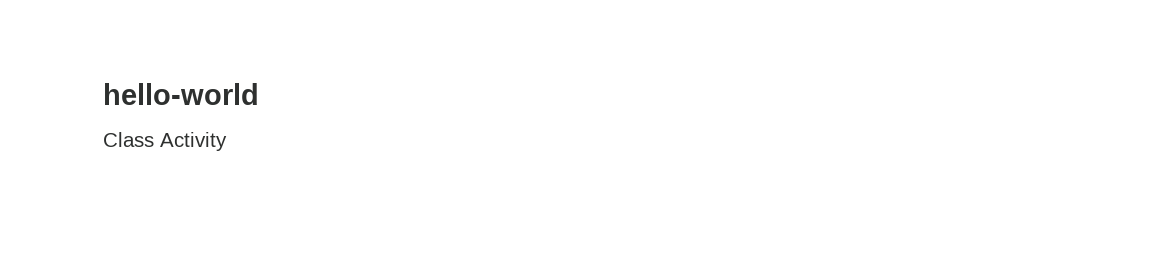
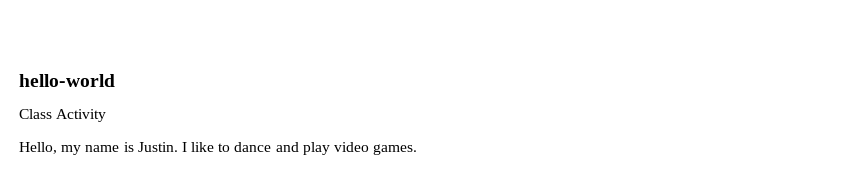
(227, 141) none -> [19,142,418,155] // Hello, my name is Justin. I like to dance and play video games.

